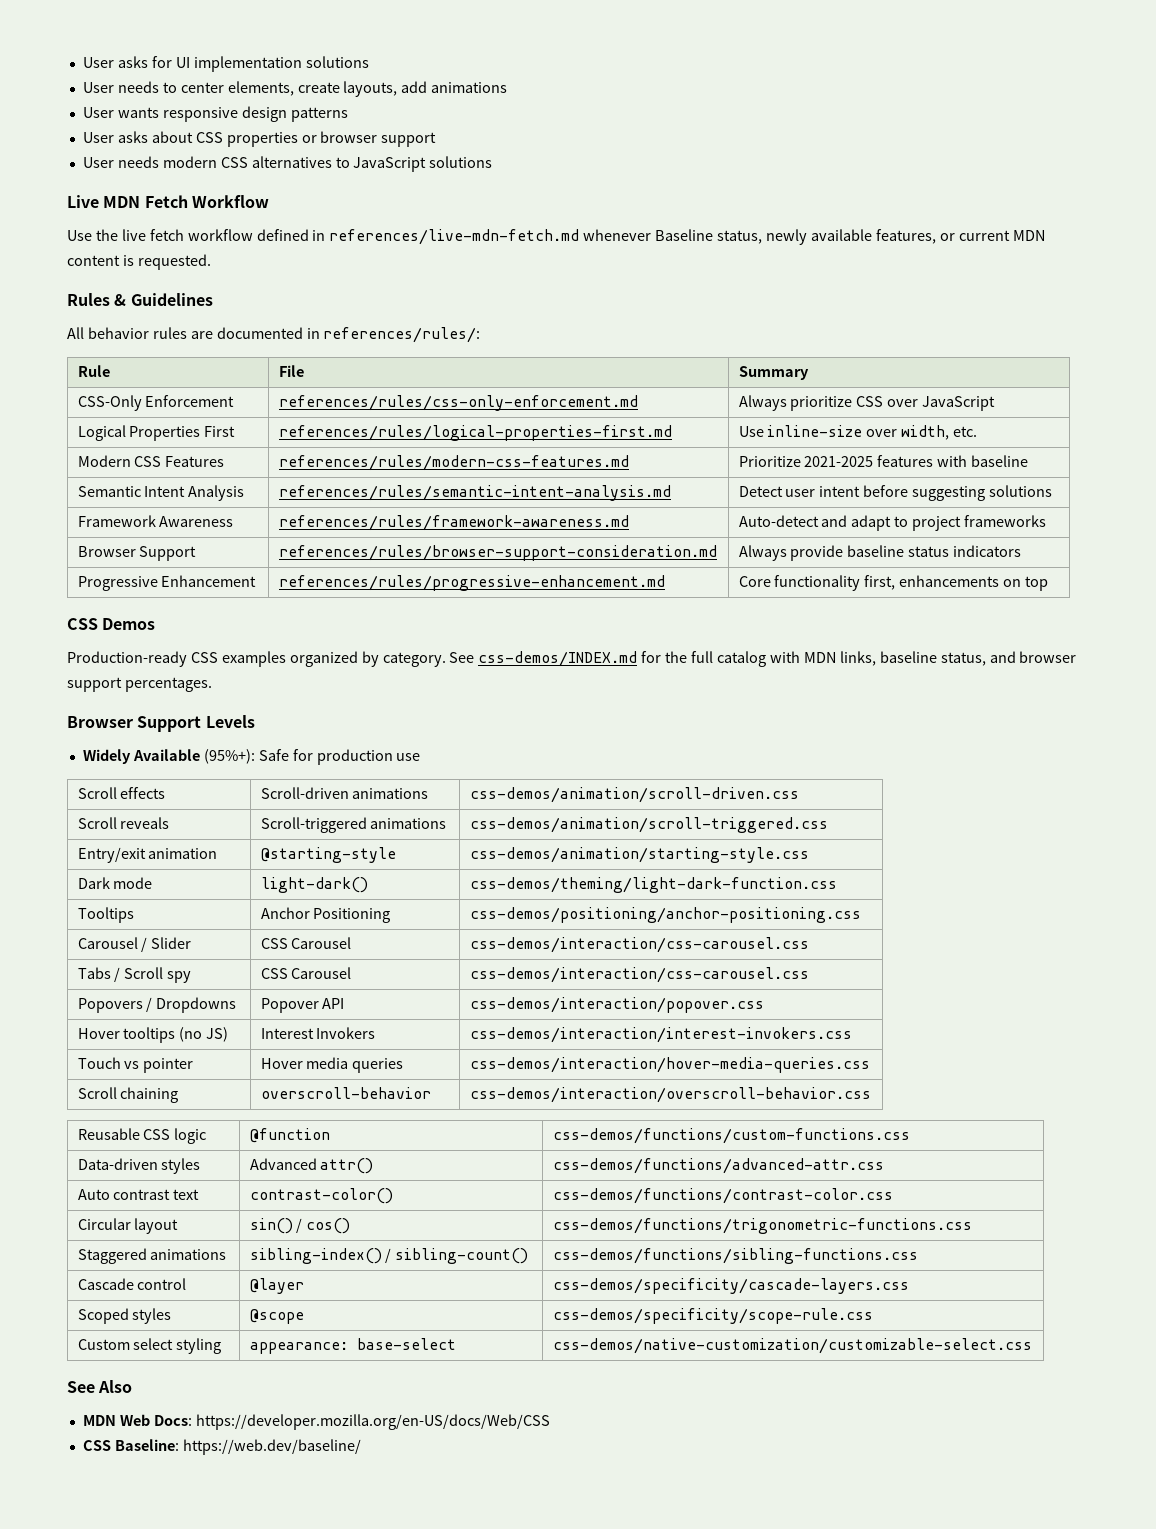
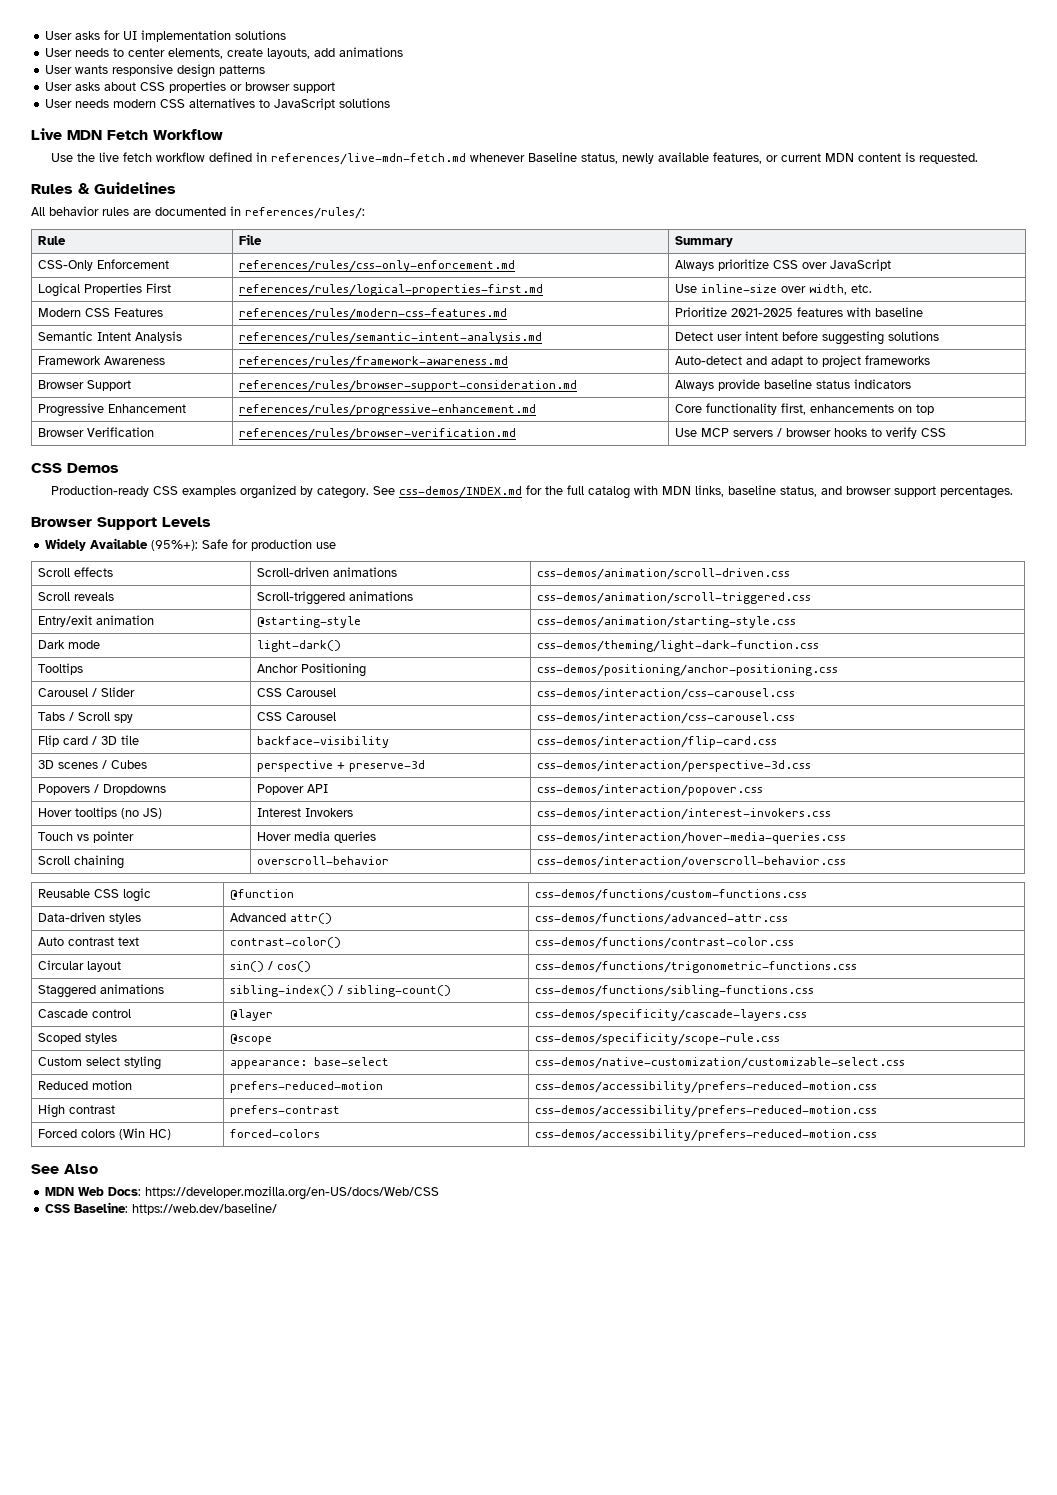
(1049, 583) none -> [37,427,154,437] [238,428,516,440] [674,427,946,439] // Browser Verification | references/rules/browser-verification.md | Use MCP servers / browser hooks to verify CSS
(809, 975) none -> [37,735,139,747] [256,736,389,748] [536,736,777,748] [37,760,147,769] [256,760,425,772] [536,760,811,772] // Flip card / 3D tile | backface-visibility | css-demos/interaction/flip-card.css // 3D scenes / Cubes | perspective + preserve-3d | css-demos/interaction/perspective-3d.css
(1032, 1346) none -> [37,1080,132,1090] [229,1081,383,1093] [534,1081,877,1093] [37,1104,115,1118] [229,1105,340,1117] [534,1105,877,1117] [37,1128,171,1140] [229,1129,320,1138] [534,1129,877,1141] // Reduced motion | prefers-reduced-motion | css-demos/accessibility/prefers-reduced-motion.css // High contrast | prefers-contrast | css-demos/accessibility/prefers-reduced-motion.css // Forced colors (Win HC) | forced-colors | css-demos/accessibility/prefers-reduced-motion.css

